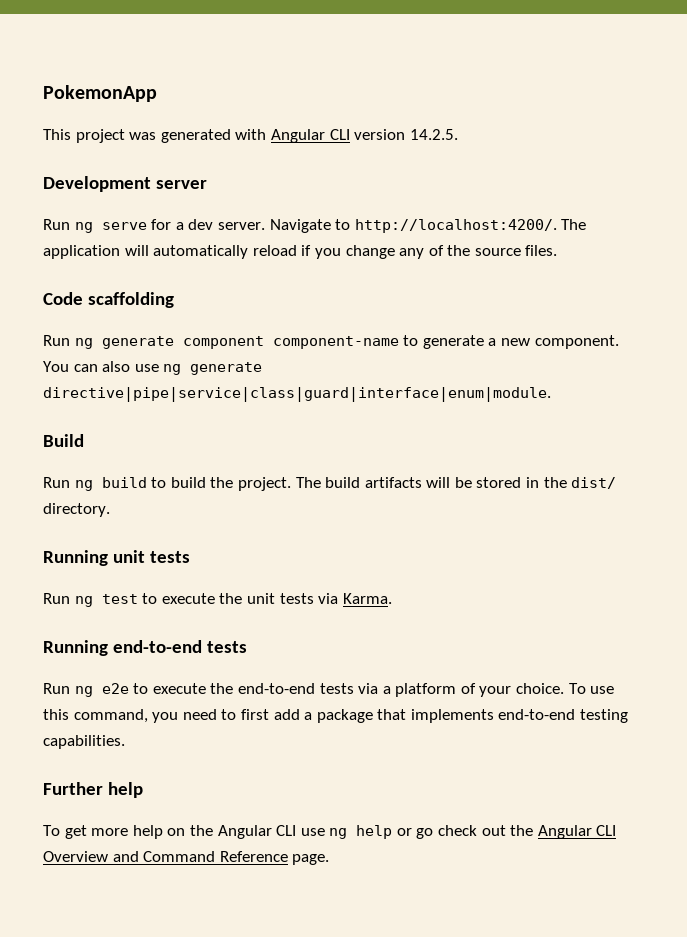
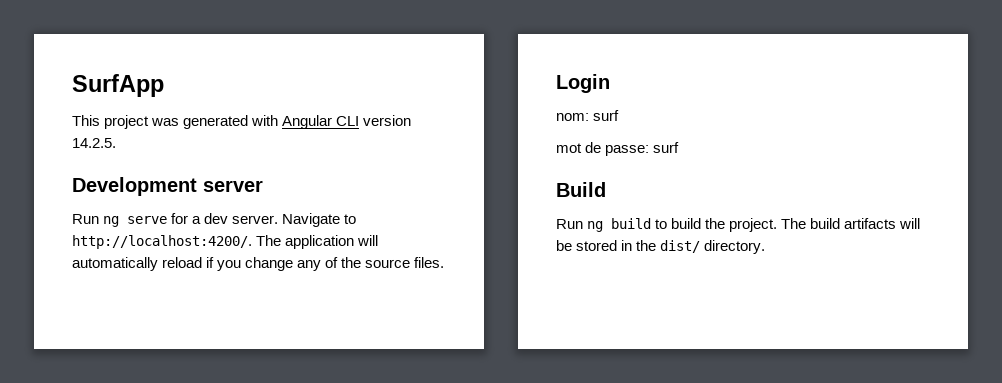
[43,85,157,102] PokemonApp -> [72,74,164,97] SurfApp
[43,292,174,308] [43,335,619,349] [43,361,263,375] [43,387,551,402] Code scaffolding // Run ng generate component component-name to generate a new component. You can also use ng generate directive|pipe|service|class|guard|interface|enum|module. -> [556,74,610,93] [556,110,620,121] [556,142,680,156] Login // nom: surf // mot de passe: surf
[43,550,190,566] [43,593,392,607] [43,640,247,656] [43,683,615,697] [43,709,629,723] [43,735,125,749] [43,782,143,798] [43,825,617,839] [43,851,330,865] // Running unit tests // Run ng test to execute the unit tests via Karma. // Running end-to-end tests // Run ng e2e to execute the end-to-end tests via a platform of your choice. To use this command, you need to first add a package that implements end-to-end testing capabilities. // Further help // To get more help on the Angular CLI use ng help or go check out the Angular CLI Overview and Command Reference page. -> (766, 247) none

